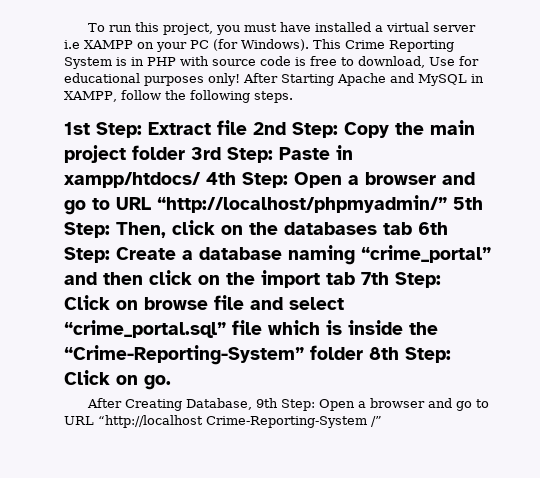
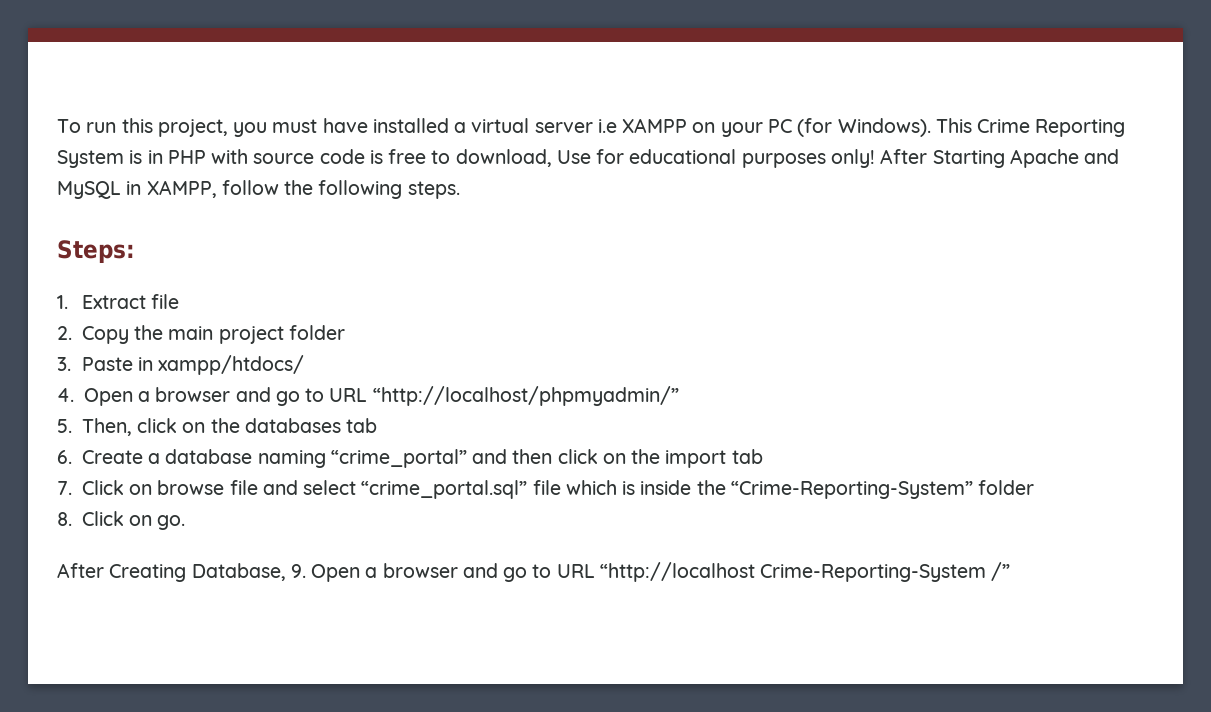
[64,122,142,138] 1st Step: -> [57,240,135,263] [57,295,68,309] Steps: // 1.
[253,122,338,138] 2nd Step: -> [57,326,72,340] // 2.
[191,147,273,163] 3rd Step: -> [57,357,71,371] // 3.
[206,172,288,188] 4th Step: -> [57,388,74,402] // 4.
[453,197,483,210] [64,222,110,238] 5th Step: -> [57,419,72,433] // 5.
[418,222,448,235] [64,247,110,263] 6th Step: -> [57,450,72,464] // 6.
[361,272,441,288] 7th Step: -> [57,481,72,495] // 7.
[369,347,451,363] 8th Step: -> [57,512,72,526] // 8.
[255,398,315,411] 9th Step: -> [290,564,306,578] 9.

